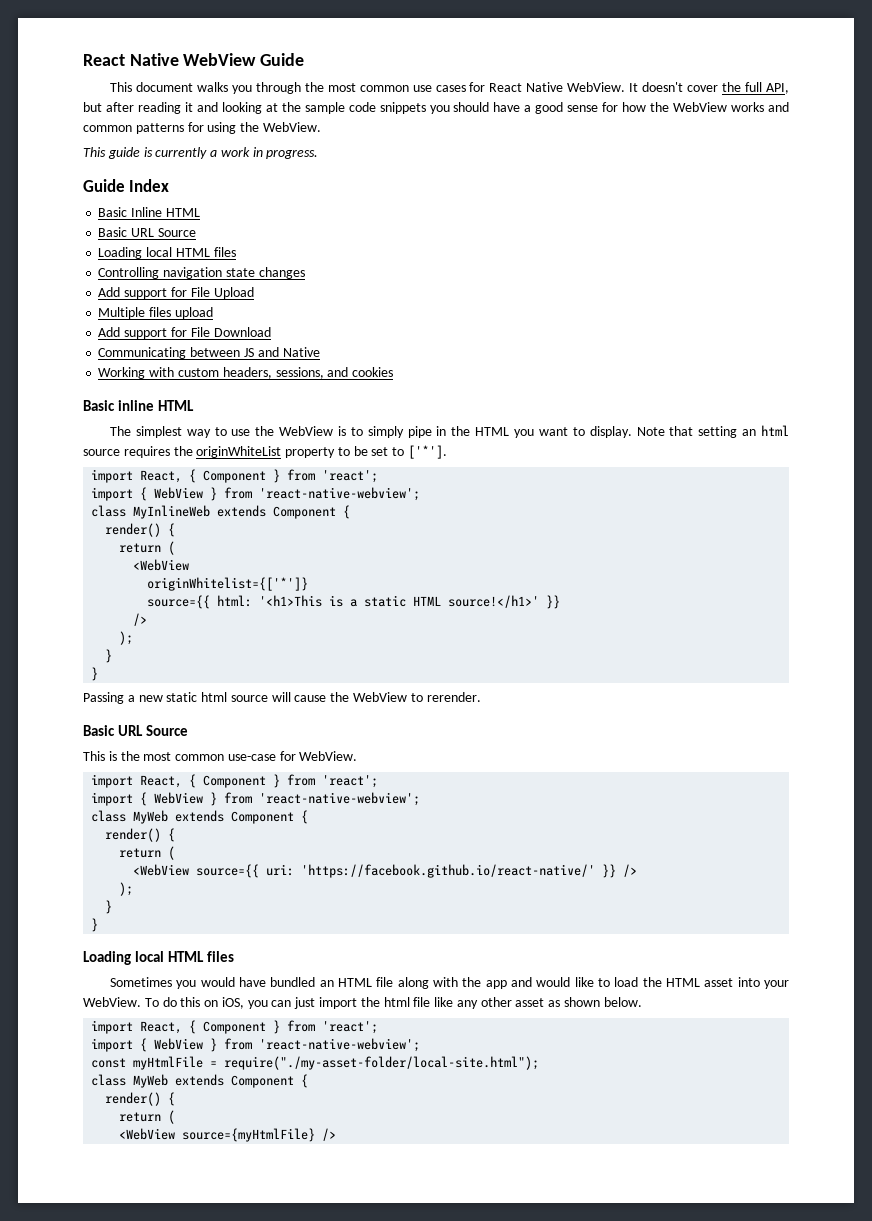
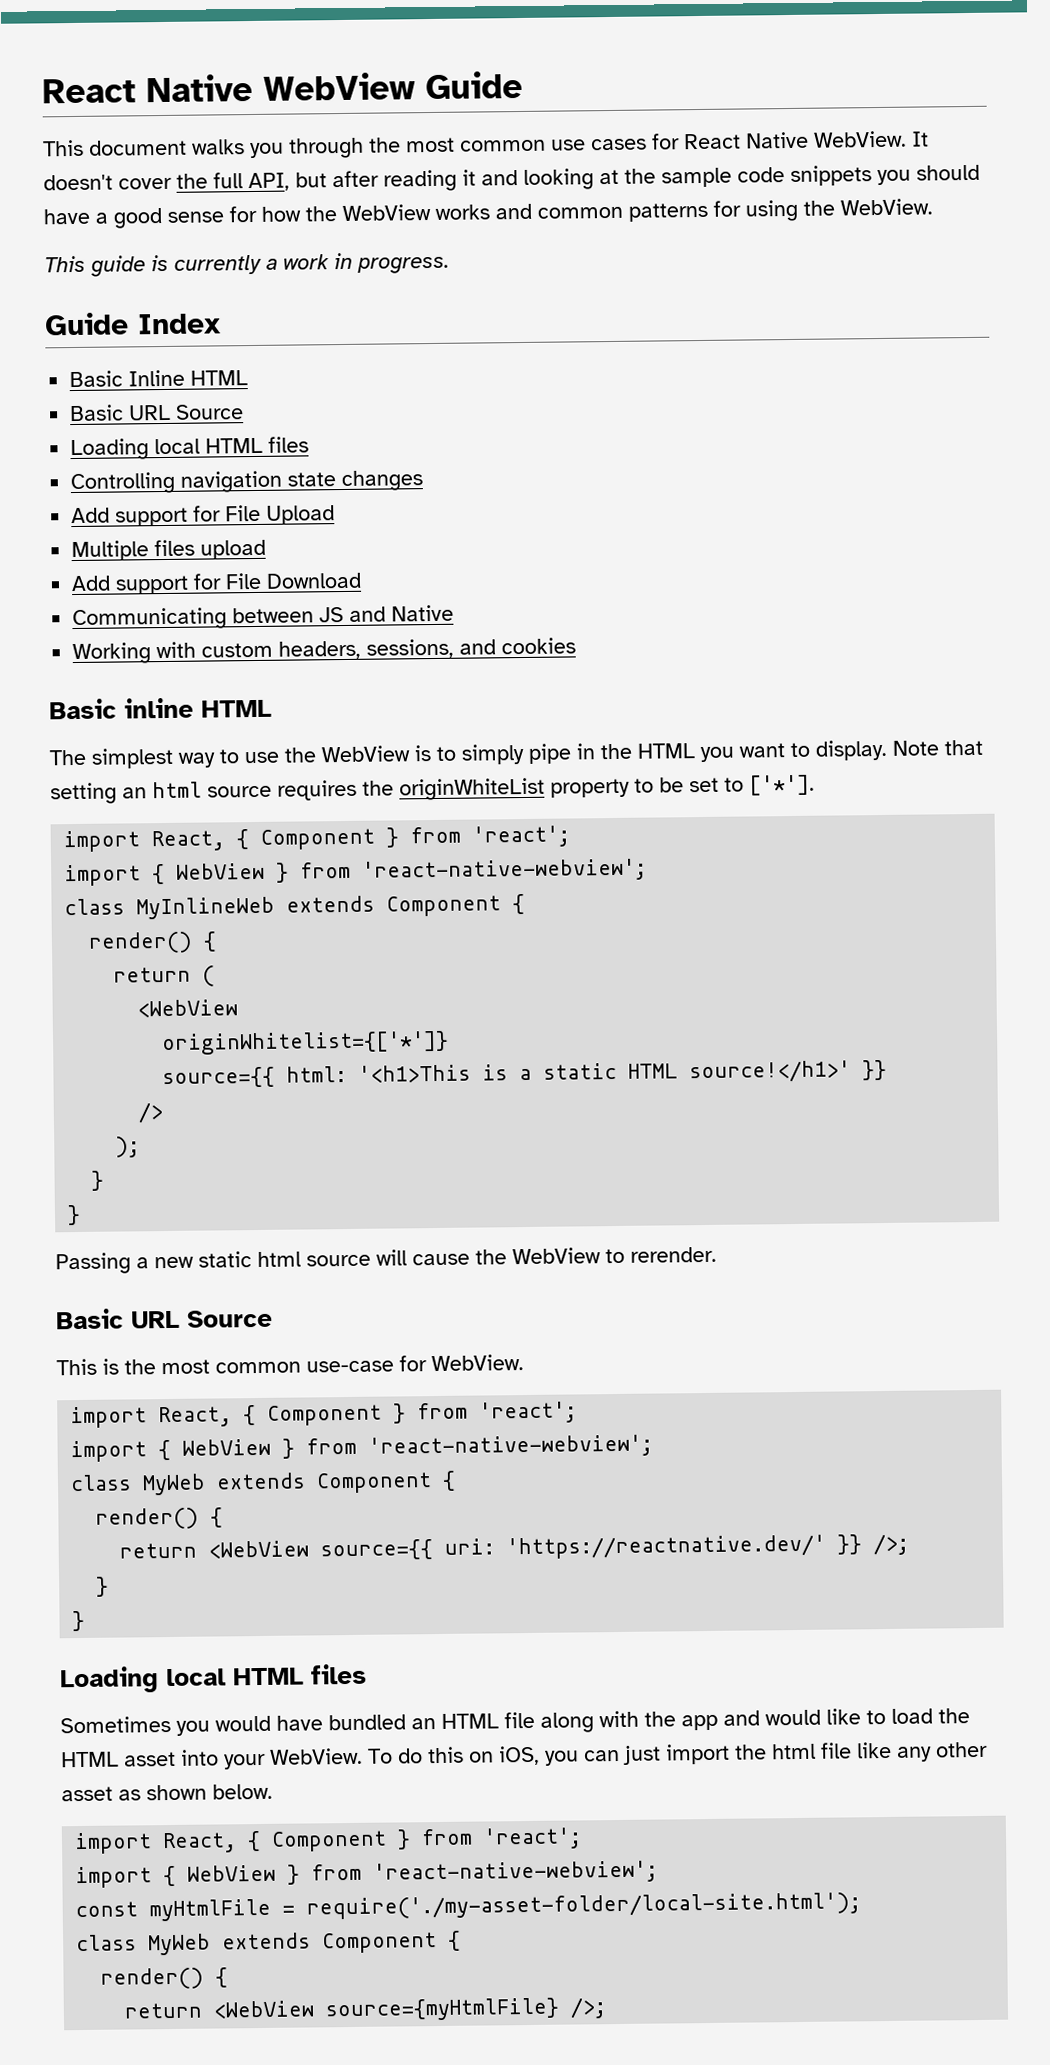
[168,846,176,860] ( // -> (198, 1550) none
[301,864,638,878] [119,882,134,896] 'https://facebook.github.io/react-native/' }} /> // ); -> [506,1533,910,1560] 'https://reactnative.dev/' }} />;
[224,1056,540,1070] [91,1074,309,1088] [105,1092,176,1106] [119,1110,176,1124] require("./my-asset-folder/local-site.html"); // class MyWeb extends Component { // render() { // return ( // -> [306,1892,862,1920] [76,1930,462,1956] [100,1967,229,1990] [124,2002,203,2019] require('./my-asset-folder/local-site.html'); // class MyWeb extends Component { // render() { // return
[322,1128,337,1141] /> -> [570,1997,608,2019] />;

